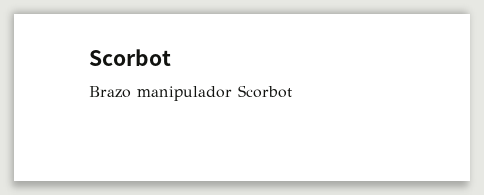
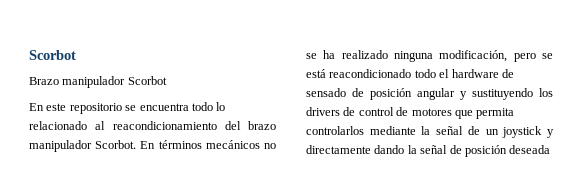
(292, 91) none -> [29,102,226,114] [29,121,276,130] [29,140,276,152] [306,50,553,62] [306,69,514,78] [306,88,553,100] [306,107,515,119] [306,126,554,138] [306,145,551,157] // En este repositorio se encuentra todo lo relacionado al reacondicionamiento del brazo manipulador Scorbot. En términos mecánicos no se ha realizado ninguna modificación, pero se está reacondicionado todo el hardware de sensado de posición angular y sustituyendo los drivers de control de motores que permita controlarlos mediante la señal de un joystick y directamente dando la señal de posición deseada

